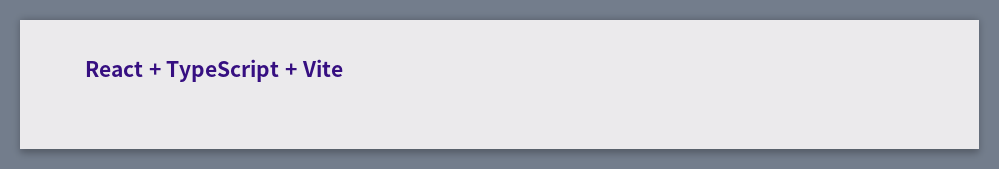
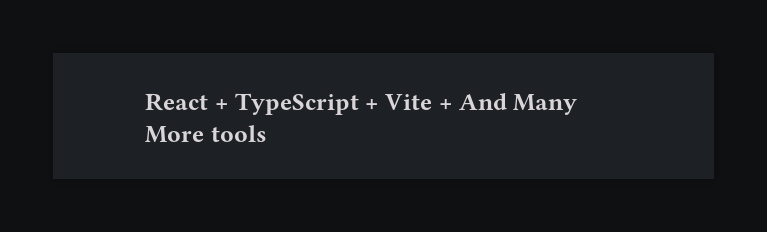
(343, 68) none -> [438,93,578,115] [145,125,267,143] + And Many More tools

